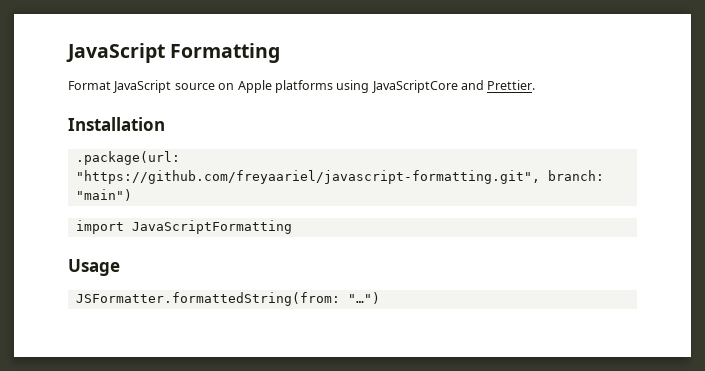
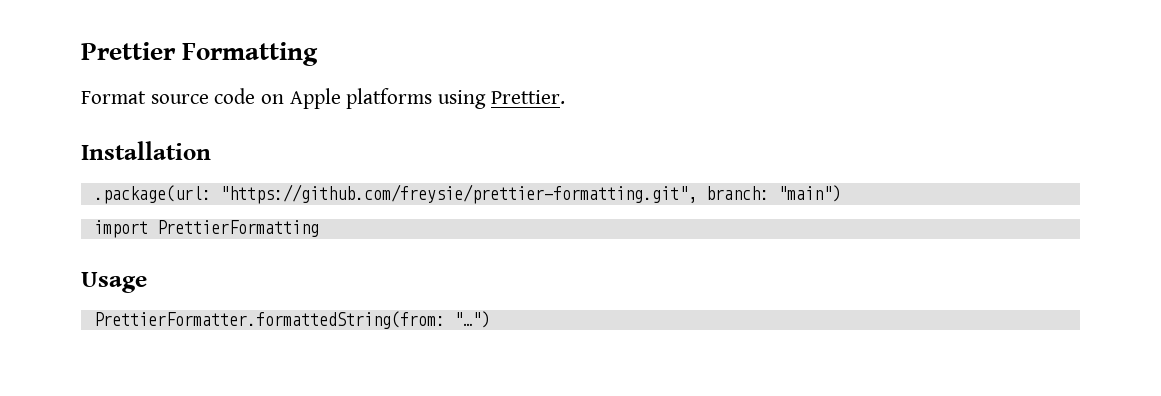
[66,43,165,63] JavaScript -> [81,42,176,60] Prettier
[113,80,215,93] JavaScript source -> [150,88,256,104] source code
[371,80,484,93] JavaScriptCore and -> (487, 99) none
[75,170,540,184] "https://github.com/freyaariel/javascript-formatting.git", -> [219,184,697,204] "https://github.com/freysie/prettier-formatting.git",
[131,220,292,234] JavaScriptFormatting -> [156,220,319,237] PrettierFormatting
[75,292,340,306] JSFormatter.formattedString(from: -> [93,311,445,329] PrettierFormatter.formattedString(from:

